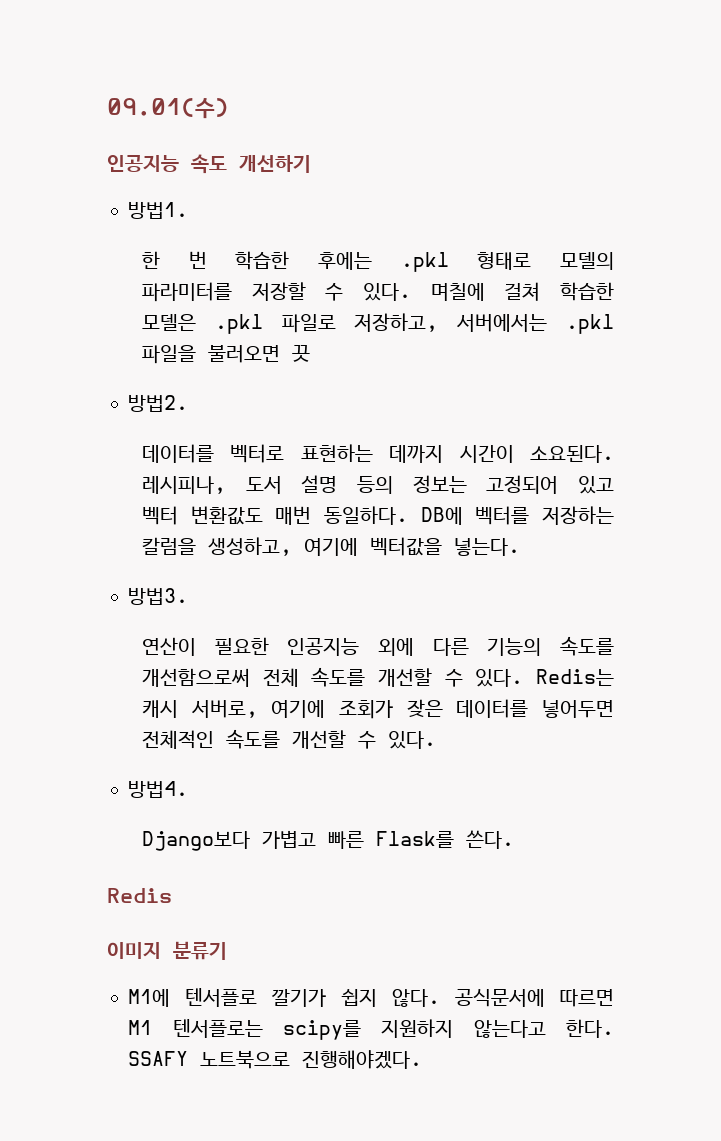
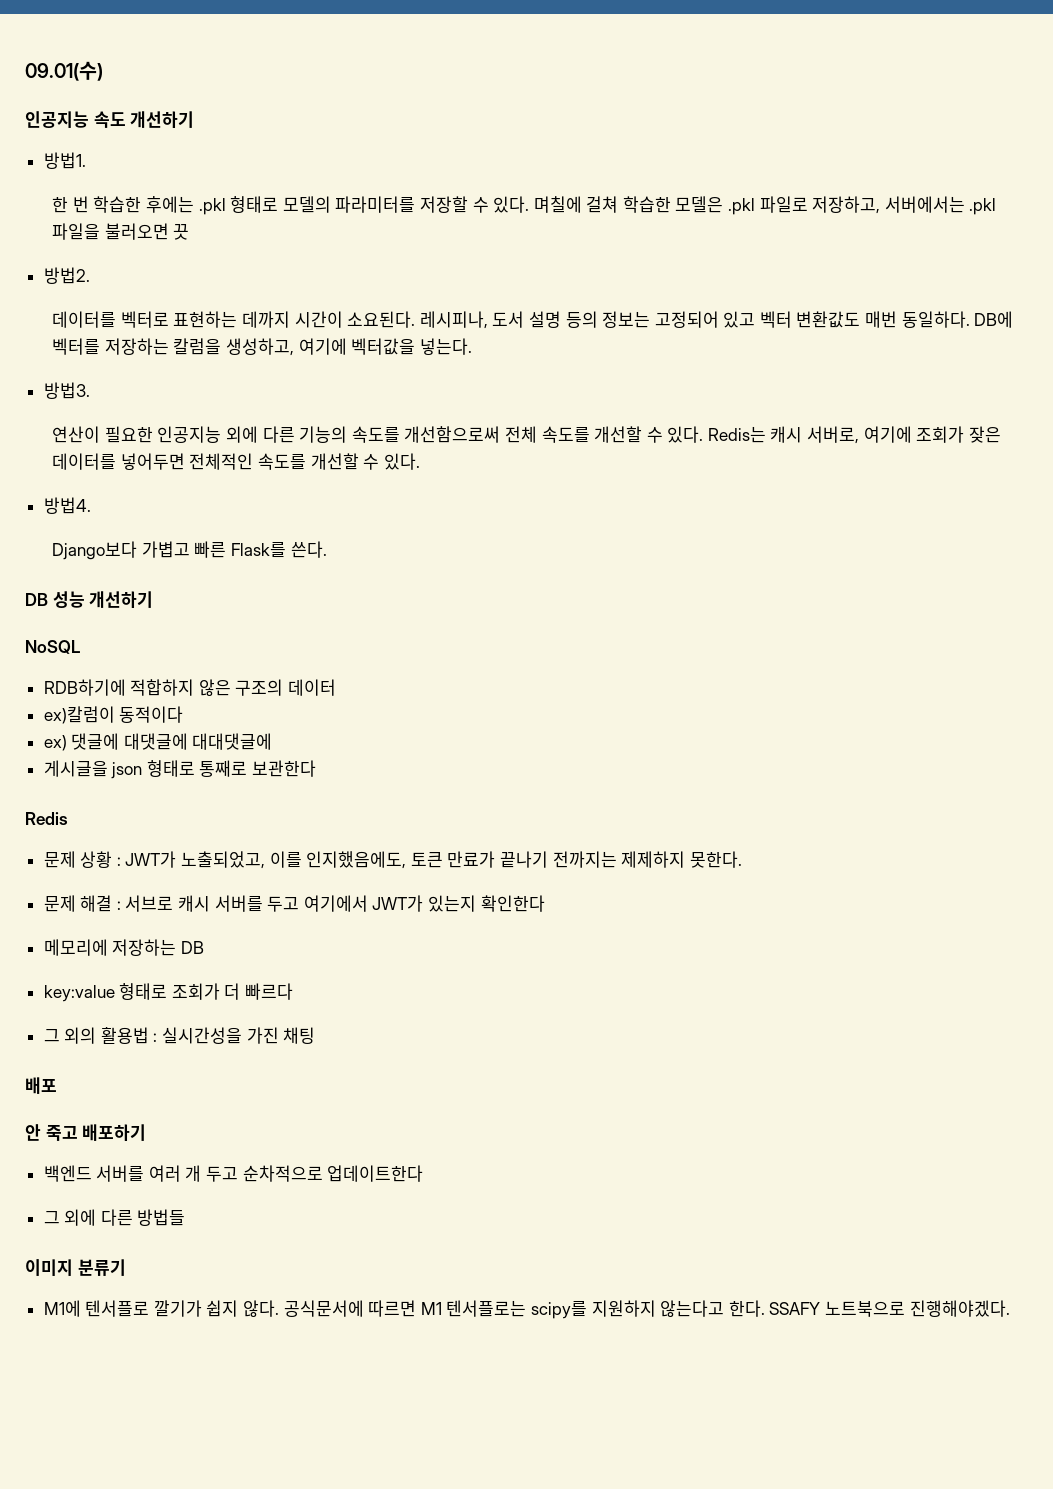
[107,888,172,903] Redis -> [25,591,154,608] [25,640,80,654] [43,679,337,696] [43,706,184,724] [43,733,273,751] [43,760,317,779] [25,812,68,825] [43,851,742,869] [43,895,545,912] [43,939,204,956] [43,983,294,1002] [43,1027,316,1044] [25,1077,57,1094] [25,1124,147,1141] [43,1165,424,1182] [43,1209,186,1226] DB 성능 개선하기 // NoSQL // RDB하기에 적합하지 않은 구조의 데이터 // ex)칼럼이 동적이다 // ex) 댓글에 대댓글에 대대댓글에 // 게시글을 json 형태로 통째로 보관한다 // Redis // 문제 상황 : JWT가 노출되었고, 이를 인지했음에도, 토큰 만료가 끝나기 전까지는 제제하지 못한다. // 문제 해결 : 서브로 캐시 서버를 두고 여기에서 JWT가 있는지 확인한다 // 메모리에 저장하는 DB // key:value 형태로 조회가 더 빠르다 // 그 외의 활용법 : 실시간성을 가진 채팅 // 배포 // 안 죽고 배포하기 // 백엔드 서버를 여러 개 두고 순차적으로 업데이트한다 // 그 외에 다른 방법들

